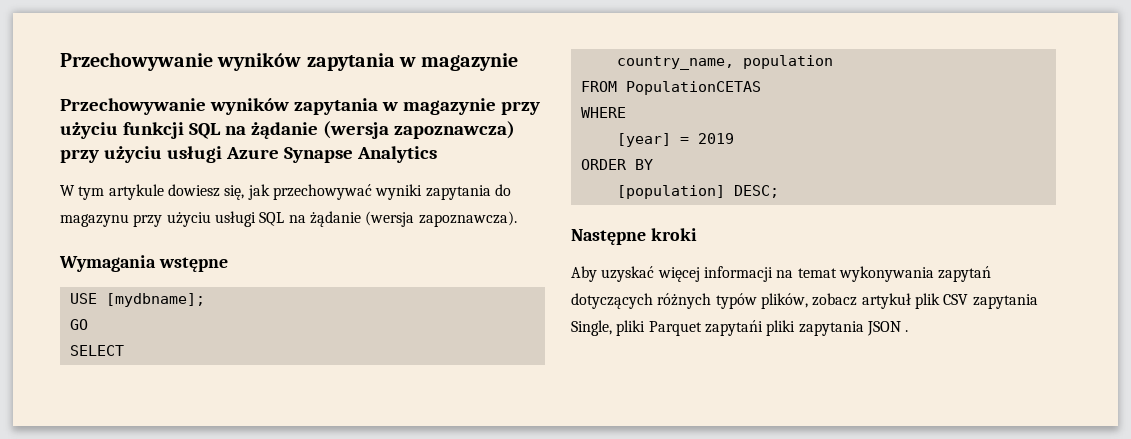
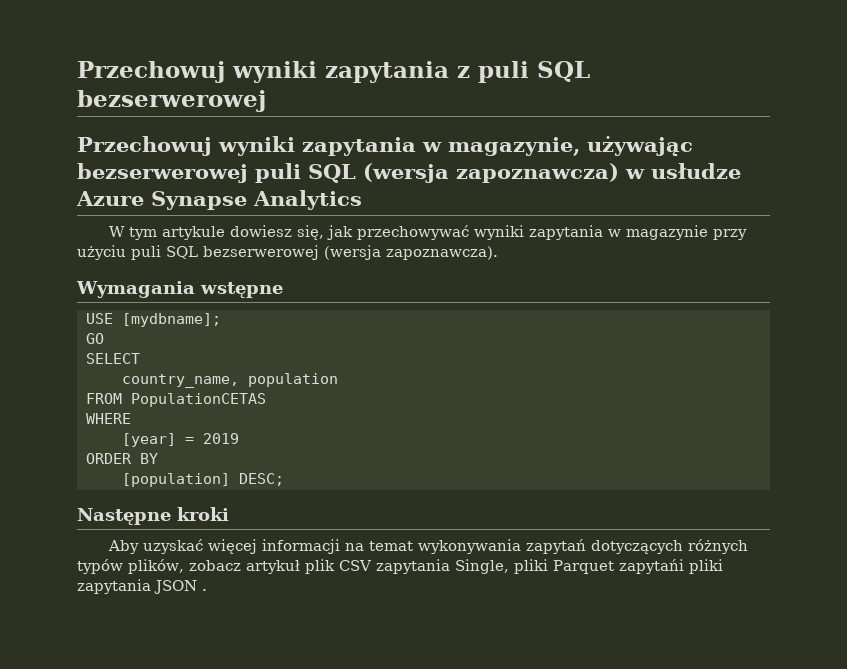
[60,52,519,71] [60,98,540,115] [60,121,515,139] [60,146,222,163] Przechowywanie wyników zapytania w magazynie // Przechowywanie wyników zapytania w magazynie przy użyciu funkcji SQL na żądanie (wersja zapoznawcza) przy użyciu usługi -> [77,61,590,83] [77,90,266,112] [77,136,693,156] [77,163,741,183] Przechowuj wyniki zapytania z puli SQL bezserwerowej // Przechowuj wyniki zapytania w magazynie, używając bezserwerowej puli SQL (wersja zapoznawcza) w usłudze
[494,184,511,196] [60,211,361,227] do magazynu przy użyciu usługi SQL na żądanie -> [607,225,747,240] [77,245,319,260] w magazynie przy użyciu puli SQL bezserwerowej

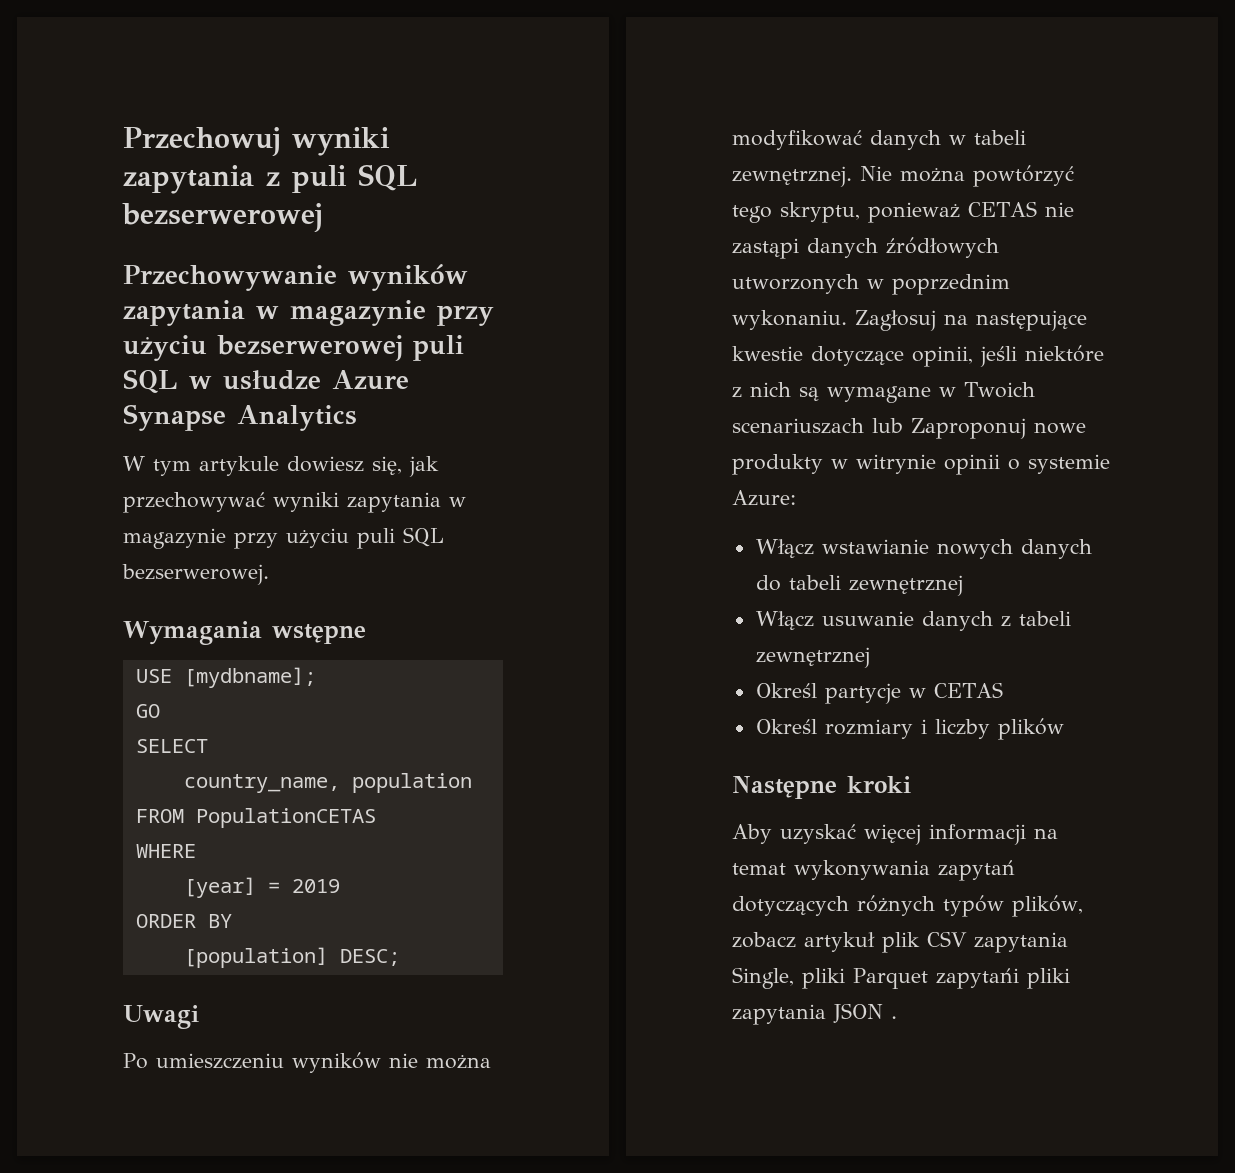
[77,136,693,156] Przechowuj wyniki zapytania w magazynie, używając -> [123,264,468,291] [123,300,494,326] [123,335,207,361] Przechowywanie wyników zapytania w magazynie przy użyciu
[363,163,619,183] (wersja zapoznawcza) -> (178, 381) none
[203,245,498,260] bezserwerowej (wersja zapoznawcza). -> [122,564,269,585] bezserwerowej.
(284, 479) none -> [123,1005,199,1029] [123,1052,491,1073] [732,130,1026,150] [732,165,1074,187] [732,201,1074,223] [732,237,999,259] [732,274,1010,295] [732,310,1087,331] [732,345,1104,367] [732,382,1035,403] [732,418,1086,439] [732,454,1110,475] [732,490,796,506] [755,539,1092,559] [755,575,963,596] [755,611,1071,631] [755,647,870,668] [755,682,1003,704] [755,718,1064,740] // Uwagi // Po umieszczeniu wyników nie można modyfikować danych w tabeli zewnętrznej. Nie można powtórzyć tego skryptu, ponieważ CETAS nie zastąpi danych źródłowych utworzonych w poprzednim wykonaniu. Zagłosuj na następujące kwestie dotyczące opinii, jeśli niektóre z nich są wymagane w Twoich scenariuszach lub Zaproponuj nowe produkty w witrynie opinii o systemie Azure: // Włącz wstawianie nowych danych do tabeli zewnętrznej // Włącz usuwanie danych z tabeli zewnętrznej // Określ partycje w CETAS // Określ rozmiary i liczby plików

